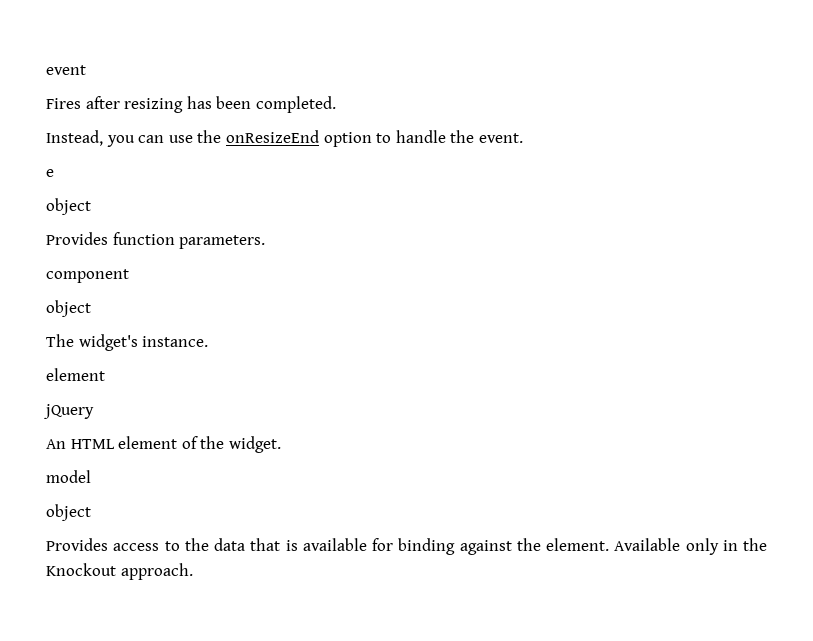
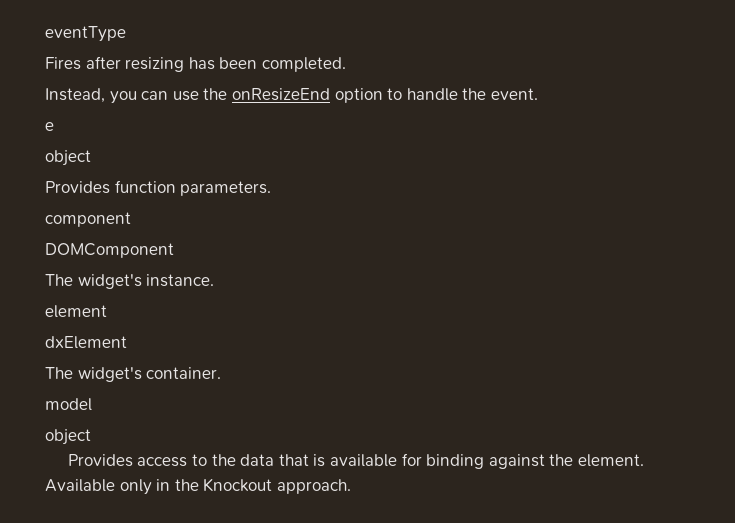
[46,65,86,75] event -> [45,26,126,42] eventType
[46,300,91,317] object -> [45,243,174,258] DOMComponent
[43,404,94,419] [46,436,281,453] jQuery // An HTML element of the widget. -> [45,336,127,349] [45,367,222,382] dxElement // The widget's container.

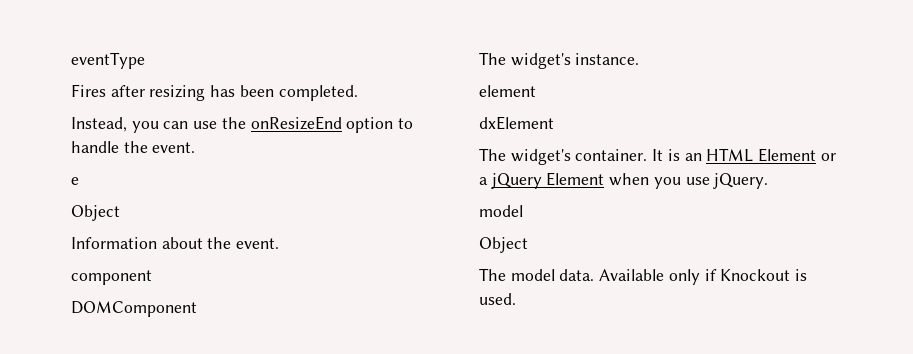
[45,150,91,166] [45,180,272,196] object // Provides function parameters. -> [71,205,120,221] [71,237,280,249] Object // Information about the event.
[45,398,92,411] [45,429,91,445] [67,453,644,469] [45,478,351,495] // model // object // Provides access to the data that is available for binding against the element. Available only in the Knockout approach. -> [652,148,836,162] [479,172,769,189] [479,205,523,217] [479,237,528,253] [479,268,808,285] [479,293,516,305] It is an HTML Element or a jQuery Element when you use jQuery. // model // Object // The model data. Available only if Knockout is used.

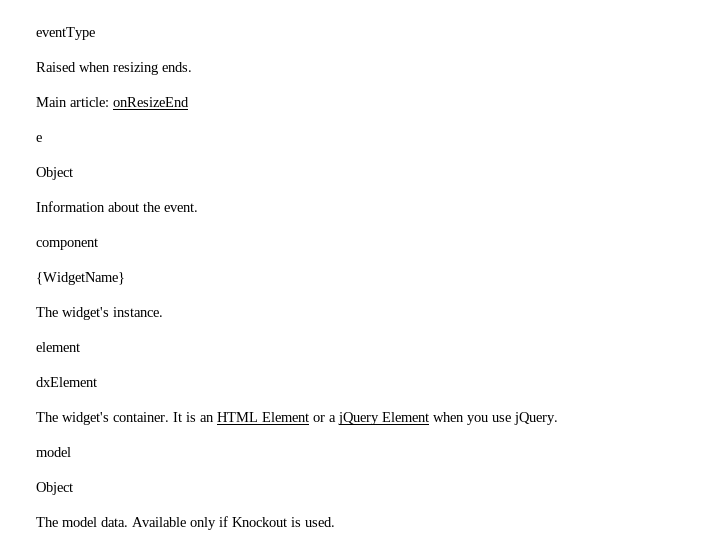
[71,84,358,101] [71,116,414,133] [71,141,196,153] Fires after resizing has been completed. // Instead, you can use the onResizeEnd option to handle the event. -> [36,62,192,75] [36,97,189,107] Raised when resizing ends. // Main article: onResizeEnd
[71,301,197,317] DOMComponent -> [36,272,125,285] {WidgetName}

